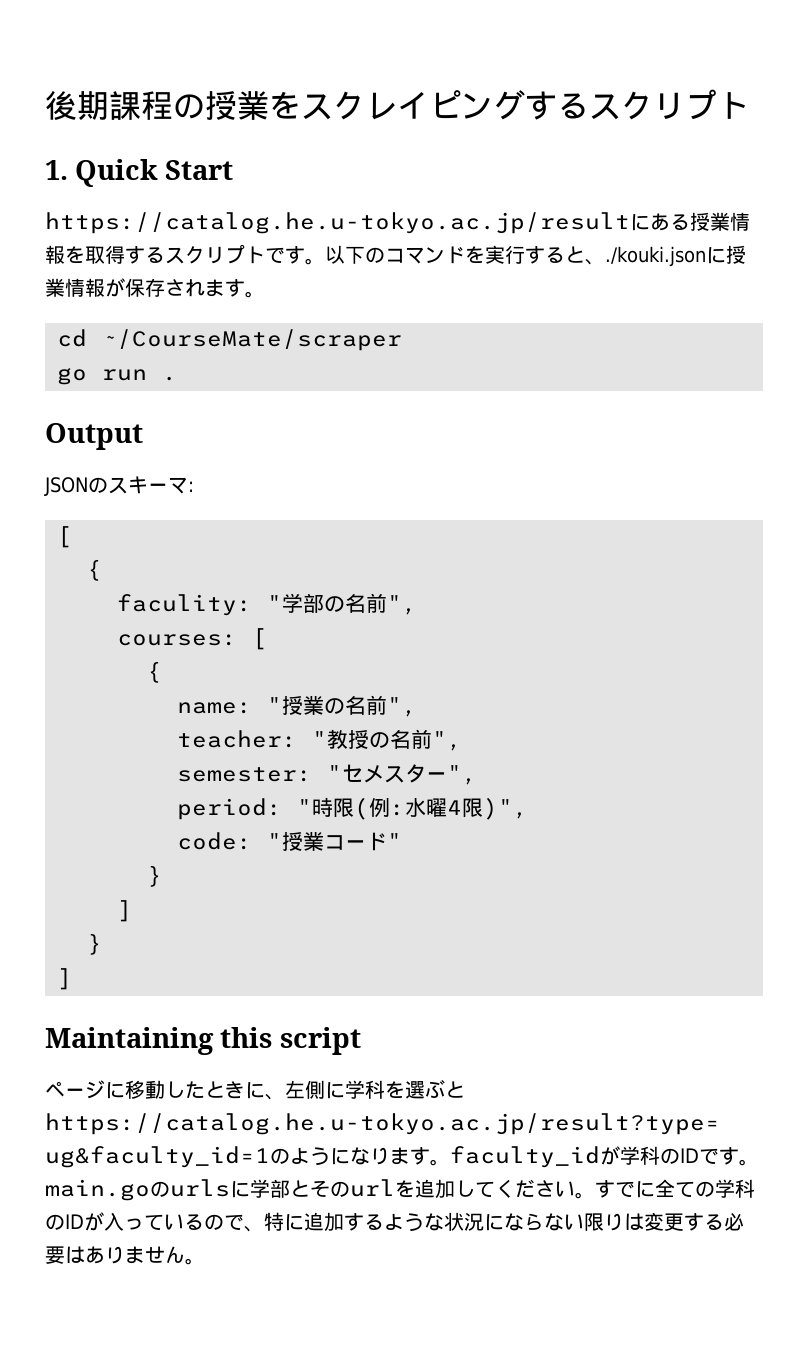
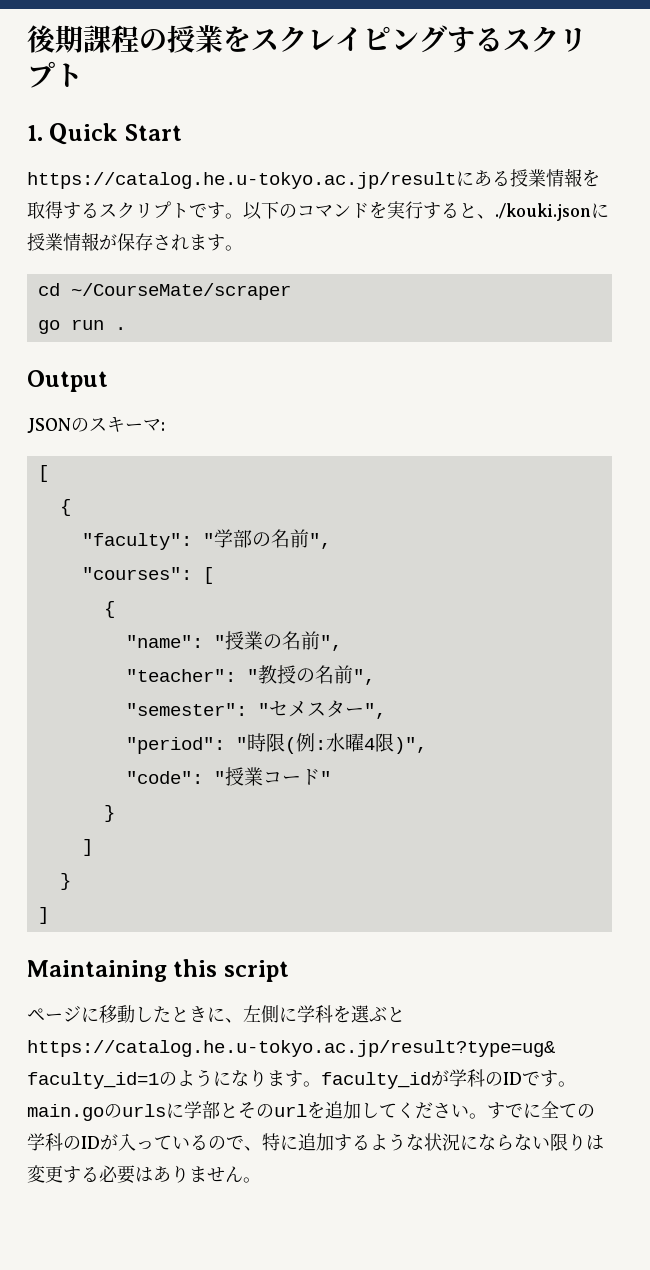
[117,594,252,616] faculity: -> [81,533,192,550] "faculty":
[117,628,267,650] [147,661,162,683] [177,702,252,714] courses: [ // { // name: -> [81,567,214,584] [103,601,115,618] [125,635,203,648] "courses": [ // { // "name":
[177,730,297,748] teacher: -> [125,669,236,682] "teacher":
[177,767,312,782] semester: -> [125,703,247,716] "semester":
[177,798,282,820] period: -> [125,737,225,754] "period":
[177,832,252,850] code: -> [125,771,203,784] "code":

